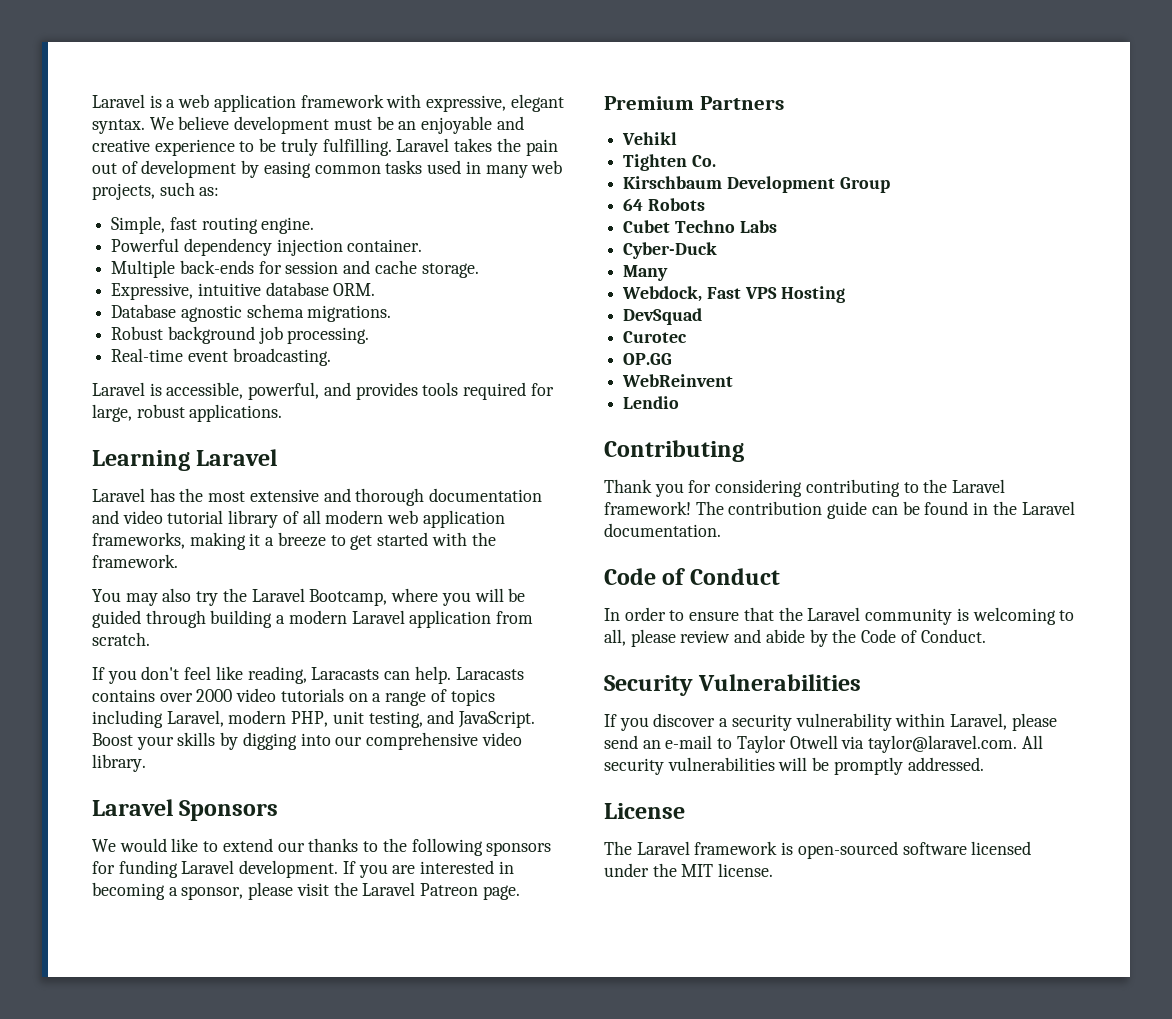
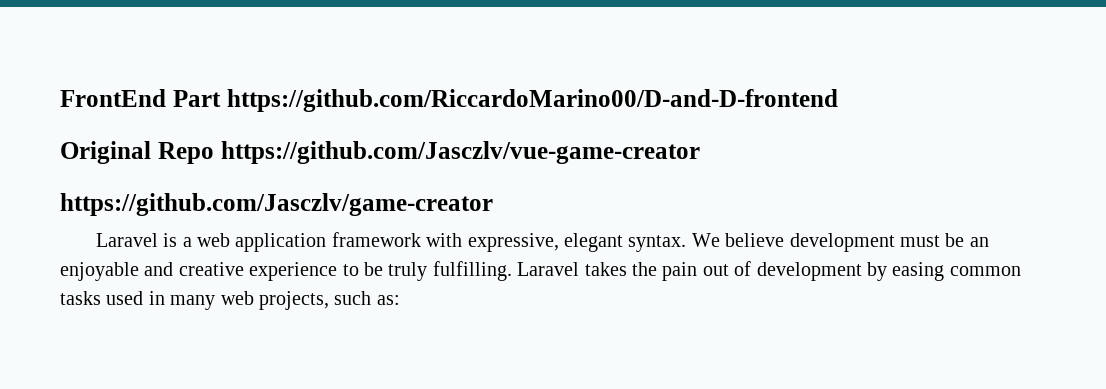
(92, 101) none -> [60,89,838,112] [60,141,700,164] [60,193,493,216] FrontEnd Part https://github.com/RiccardoMarino00/D-and-D-frontend // Original Repo https://github.com/Jasczlv/vue-game-creator // https://github.com/Jasczlv/game-creator //
[111,216,315,234] [111,238,423,256] [111,260,479,278] [111,282,376,300] [111,304,392,322] [111,326,370,344] [111,348,331,366] [92,382,554,400] [92,404,283,422] [92,449,278,471] [92,488,543,506] [92,510,505,528] [92,532,496,550] [92,554,178,568] [92,588,526,606] [92,610,534,628] [92,632,150,646] [92,666,524,684] [92,688,495,706] [92,710,536,728] [92,732,522,750] [92,754,146,772] [92,799,279,821] [92,838,552,856] [92,860,514,878] [92,882,520,900] [604,96,784,110] [622,132,678,145] [623,154,716,171] [623,176,890,193] [623,198,705,211] [623,220,777,233] [623,242,718,259] [623,265,669,281] [622,286,846,303] [623,308,703,325] [623,331,688,343] [623,353,673,365] [622,374,734,387] [623,396,680,409] [604,440,744,462] [604,479,1006,497] [604,501,1075,519] [604,523,721,537] [604,568,780,585] [604,607,1075,625] [604,629,986,647] [604,674,862,696] [604,713,1057,731] [604,735,1043,753] [604,757,984,775] [604,803,685,819] [604,841,1032,859] [604,863,774,877] // Simple, fast routing engine. // Powerful dependency injection container. // Multiple back-ends for session and cache storage. // Expressive, intuitive database ORM. // Database agnostic schema migrations. // Robust background job processing. // Real-time event broadcasting. // Laravel is accessible, powerful, and provides tools required for large, robust applications. // Learning Laravel // Laravel has the most extensive and thorough documentation and video tutorial library of all modern web application frameworks, making it a breeze to get started with the framework. // You may also try the Laravel Bootcamp, where you will be guided through building a modern Laravel application from scratch. // If you don't feel like reading, Laracasts can help. Laracasts contains over 2000 video tutorials on a range of topics including Laravel, modern PHP, unit testing, and JavaScript. Boost your skills by digging into our comprehensive video library. // Laravel Sponsors // We would like to extend our thanks to the following sponsors for funding Laravel development. If you are interested in becoming a sponsor, please visit the Laravel Patreon page. // Premium Partners // Vehikl // Tighten Co. // Kirschbaum Development Group // 64 Robots // Cubet Techno Labs // Cyber-Duck // Many // Webdock, Fast VPS Hosting // DevSquad // Curotec // OP.GG // WebReinvent // Lendio // Contributing // Thank you for considering contributing to the Laravel framework! The contribution guide can be found in the Laravel documentation. // Code of Conduct // In order to ensure that the Laravel community is welcoming to all, please review and abide by the Code of Conduct. // Security Vulnerabilities // If you discover a security vulnerability within Laravel, please send an e-mail to Taylor Otwell via taylor@laravel.com. All security vulnerabilities will be promptly addressed. // License // The Laravel framework is open-sourced software licensed under the MIT license. -> (400, 300) none

